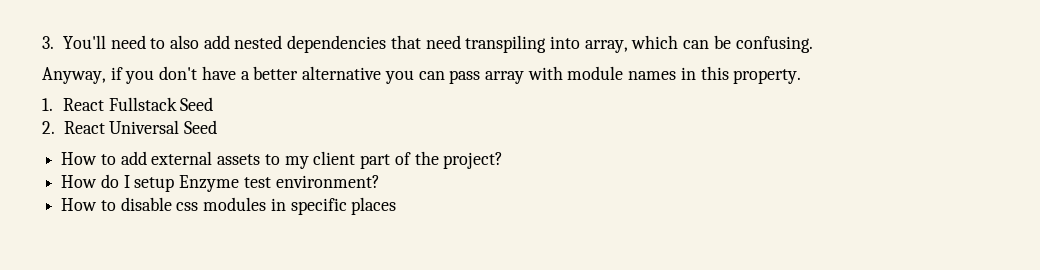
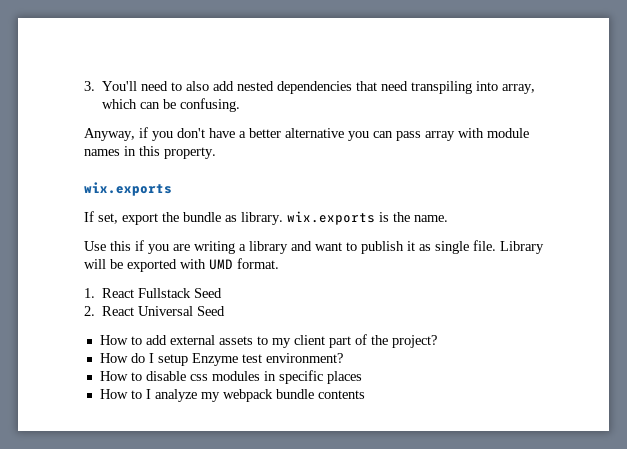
(802, 76) none -> [84,182,172,196] [84,211,448,225] [84,240,544,254] [84,258,279,272] // wix.exports // If set, export the bundle as library. wix.exports is the name. // Use this if you are writing a library and want to publish it as single file. Library will be exported with UMD format.
(397, 206) none -> [99,389,365,402] // How to I analyze my webpack bundle contents

